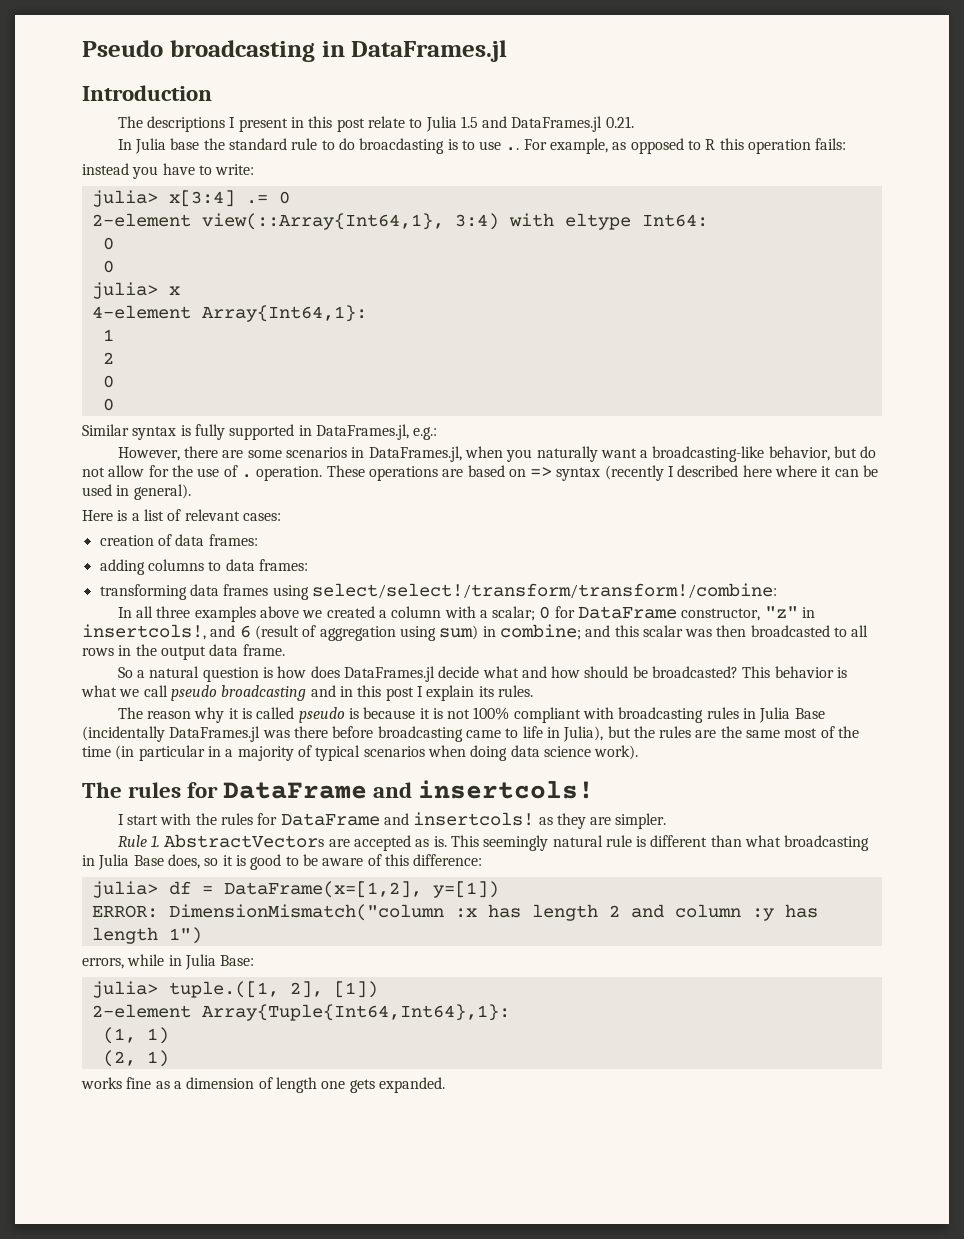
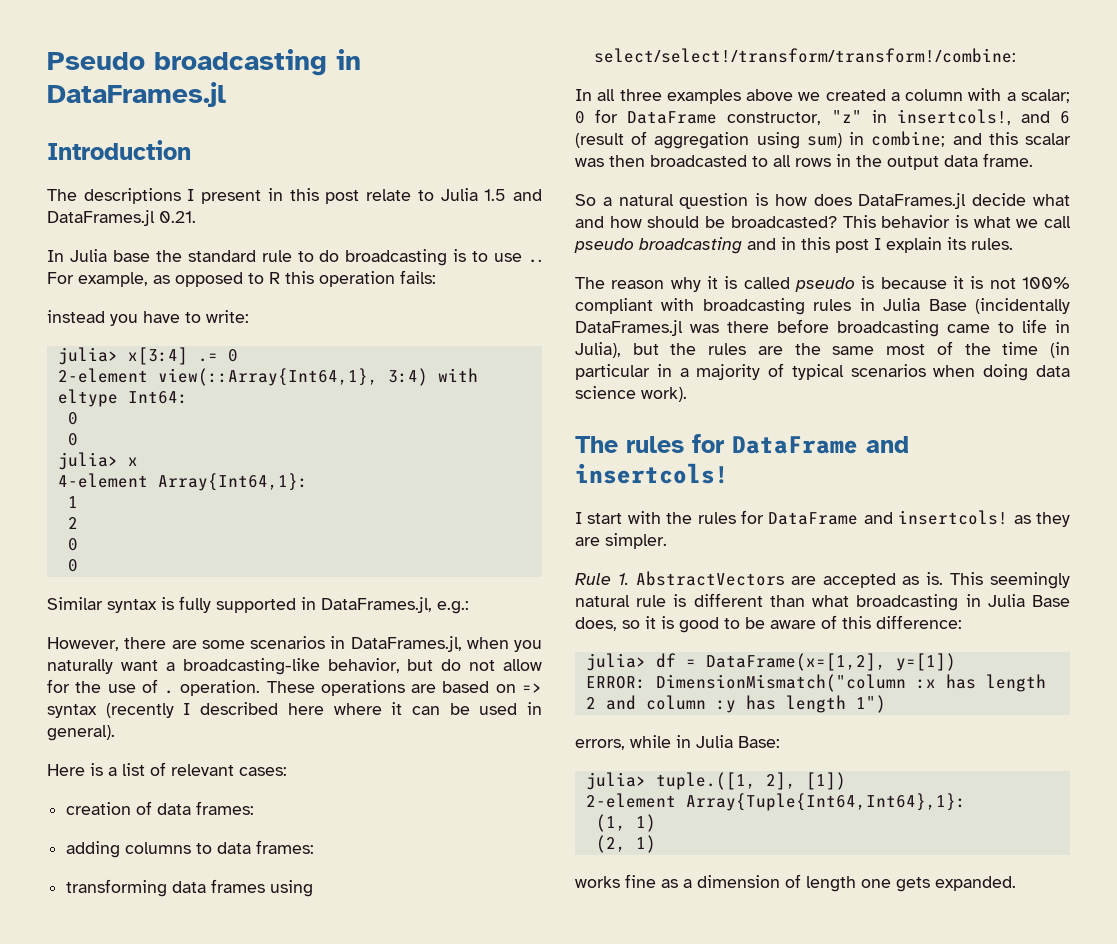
[359,138,445,154] broacdasting -> [345,249,448,266] broadcasting

